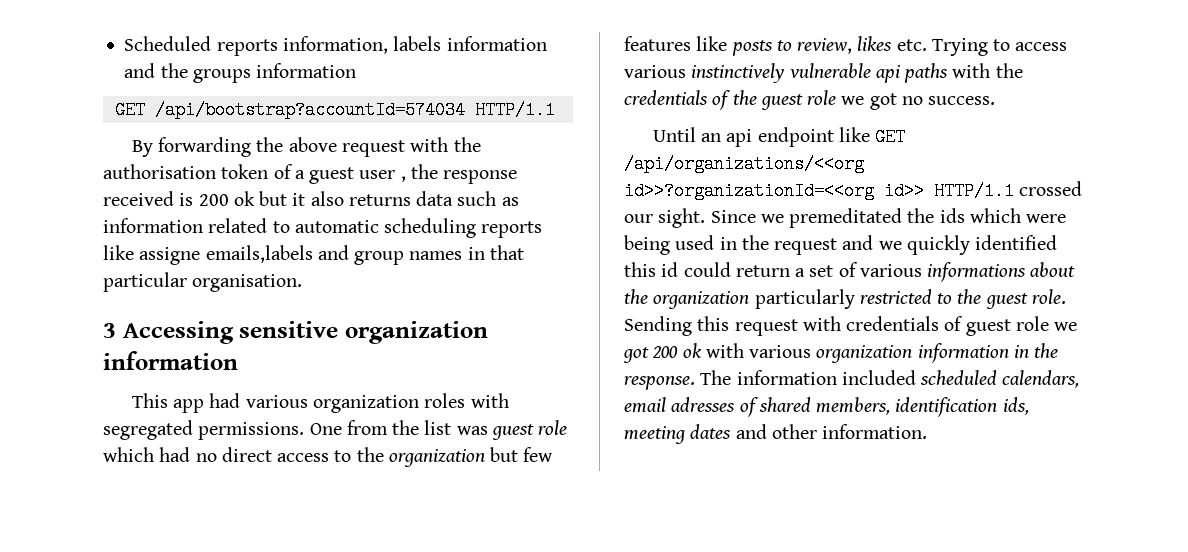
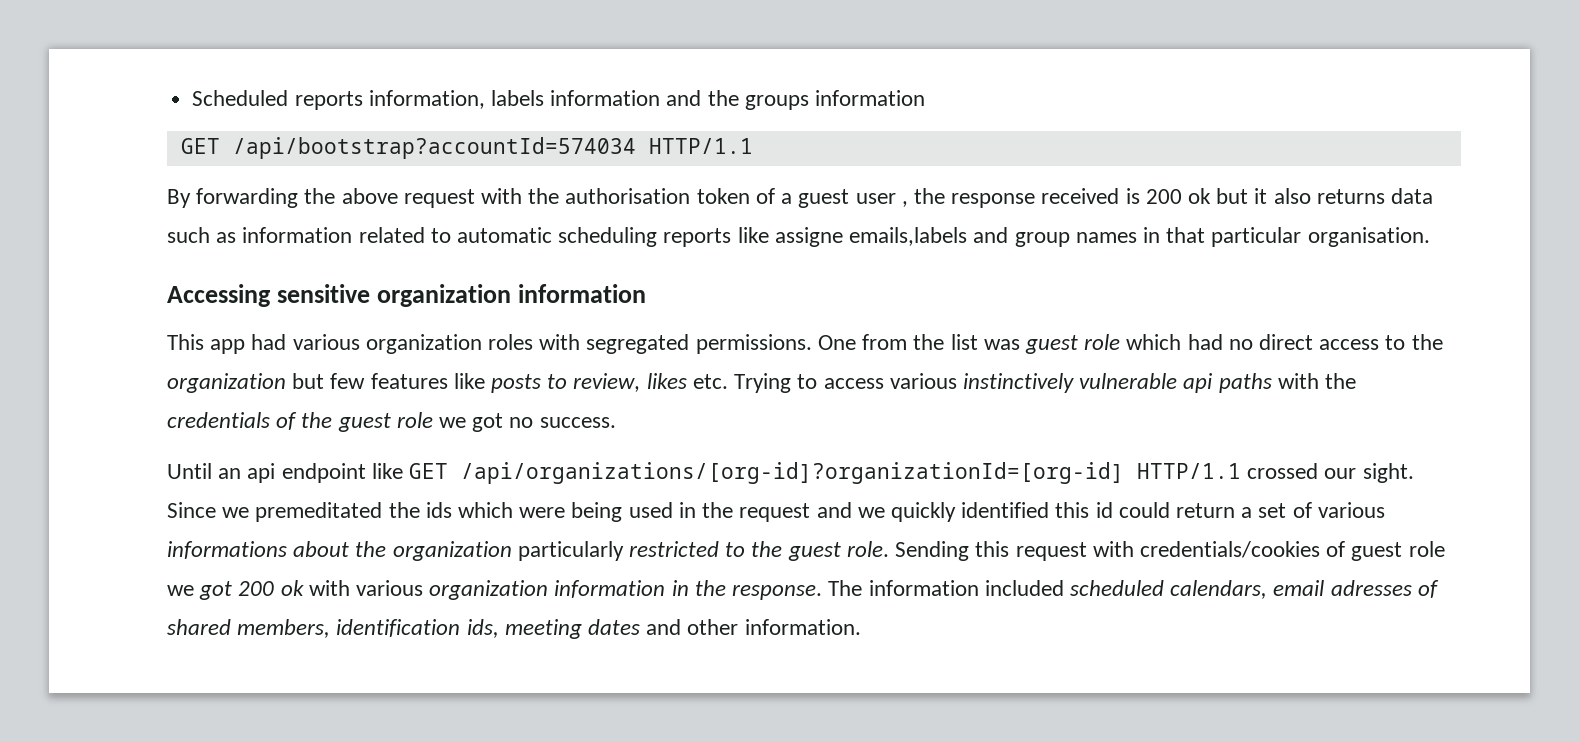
[103,323,116,338] 3 -> (1430, 237) none
[624,155,864,173] [624,182,924,200] /api/organizations/<<org id>>?organizationId=<<org id>> -> [461,462,1125,484] /api/organizations/[org-id]?organizationId=[org-id]
[846,316,940,331] credentials -> [1139,541,1320,558] credentials/cookies

